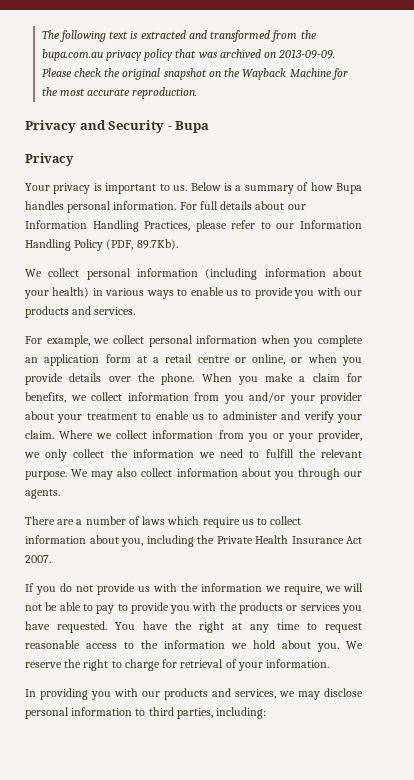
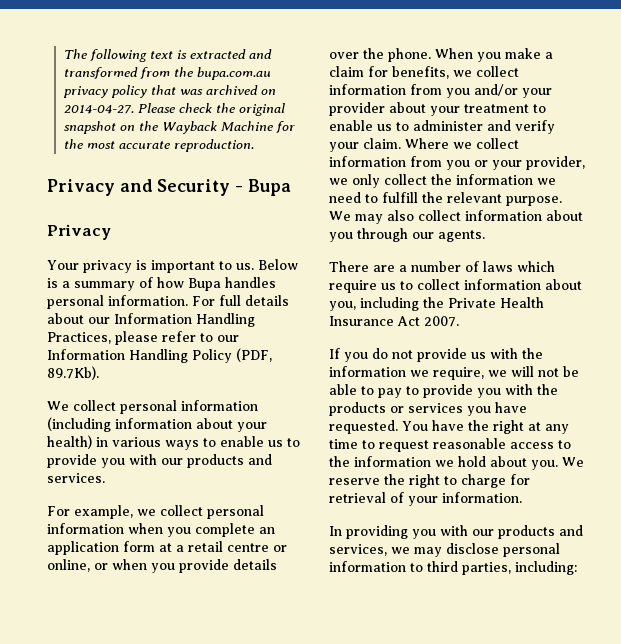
[278,49,336,59] 2013-09-09. -> [64,104,135,114] 2014-04-27.

